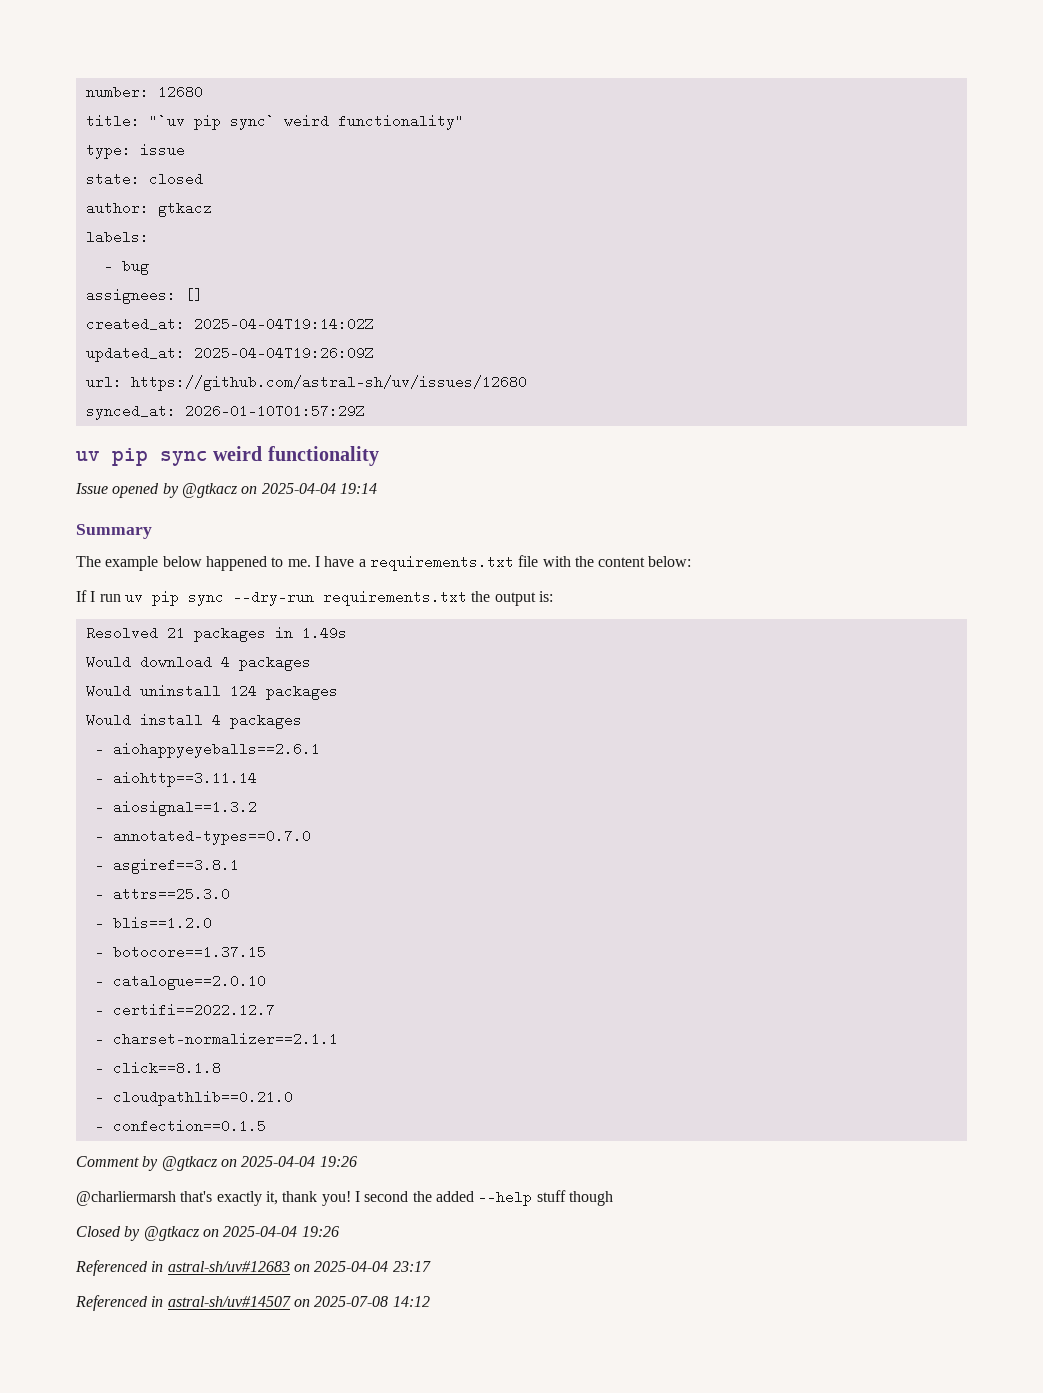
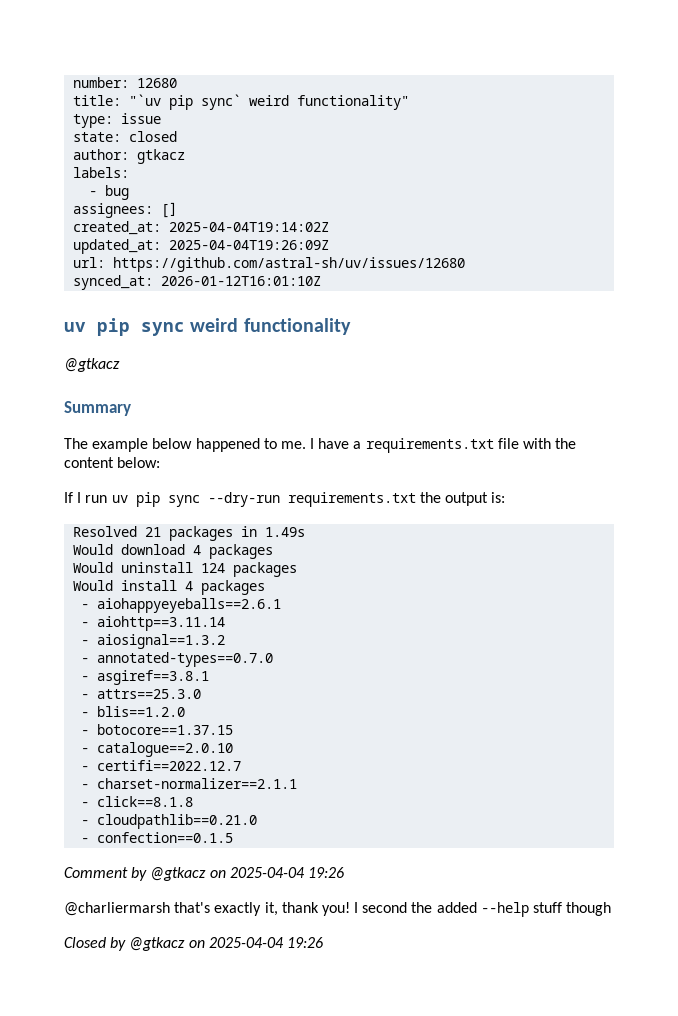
[184,404,365,418] 2026-01-10T01:57:29Z -> [161,276,322,286] 2026-01-12T16:01:10Z
[75,483,377,498] Issue opened by @gtkacz on 2025-04-04 19:14 -> [64,358,120,372] @gtkacz
[75,1260,431,1276] [75,1295,430,1311] // Referenced in astral-sh/uv#12683 on 2025-04-04 23:17 // Referenced in astral-sh/uv#14507 on 2025-07-08 14:12 -> (323, 942) none

